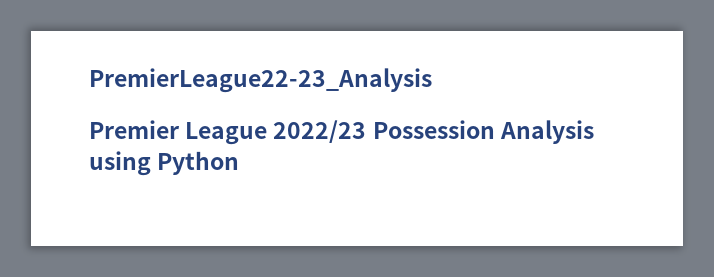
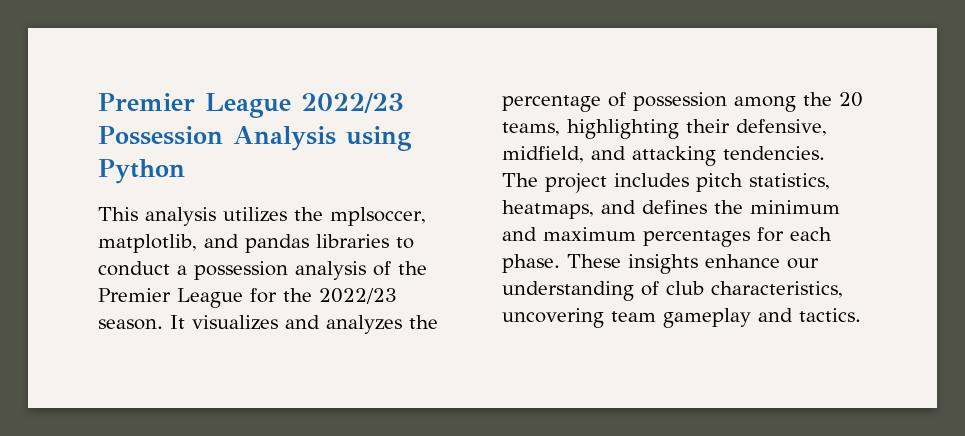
[89,68,432,93] PremierLeague22-23_Analysis // -> (98, 102) none
(240, 163) none -> [98,207,426,226] [98,234,414,253] [98,261,427,280] [98,288,397,308] [98,315,438,334] [502,92,863,112] [502,119,827,139] [502,146,825,166] [502,173,830,193] [502,200,840,219] [502,227,832,247] [502,254,819,274] [502,281,843,301] [502,308,861,328] // This analysis utilizes the mplsoccer, matplotlib, and pandas libraries to conduct a possession analysis of the Premier League for the 2022/23 season. It visualizes and analyzes the percentage of possession among the 20 teams, highlighting their defensive, midfield, and attacking tendencies. The project includes pitch statistics, heatmaps, and defines the minimum and maximum percentages for each phase. These insights enhance our understanding of club characteristics, uncovering team gameplay and tactics.

